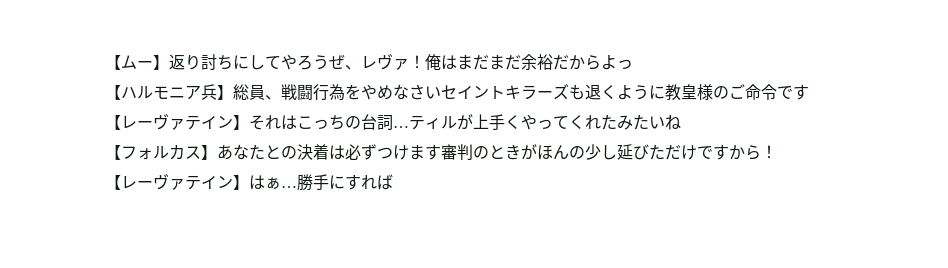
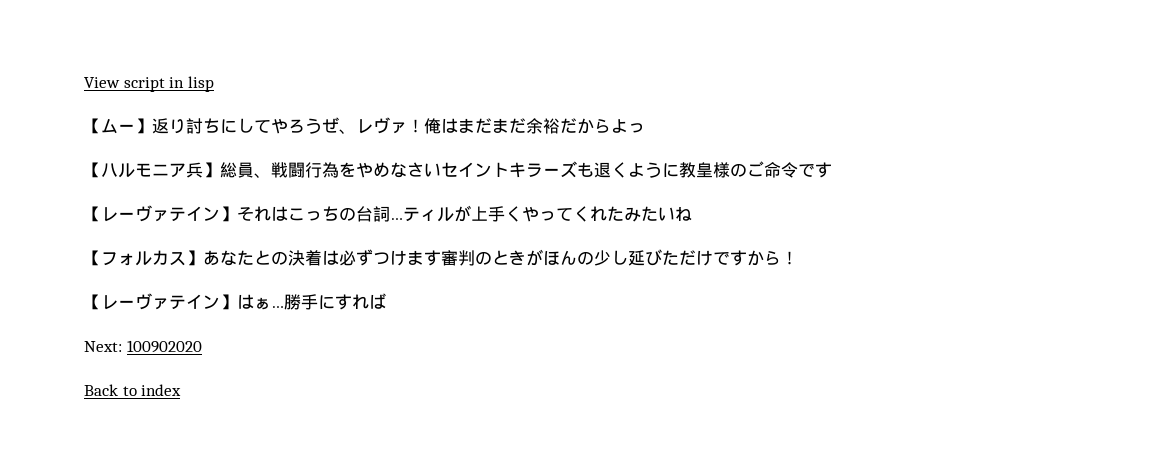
(104, 62) none -> [84,76,214,92] View script in lisp //
(393, 182) none -> [84,340,202,353] [84,384,182,396] // Next: 100902020 // Back to index

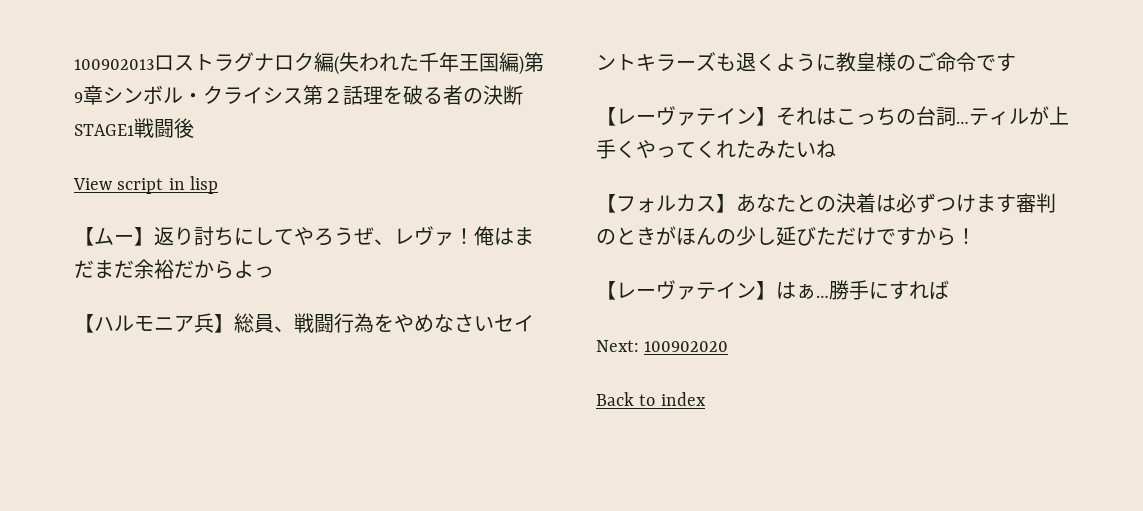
(84, 82) none -> [74,52,544,75] [74,85,523,105] [74,118,194,138] 100902013ロストラグナロク編(失われた千年王国編)第9章シンボル・クライシス第２話理を破る者の決断STAGE1戦闘後 //

